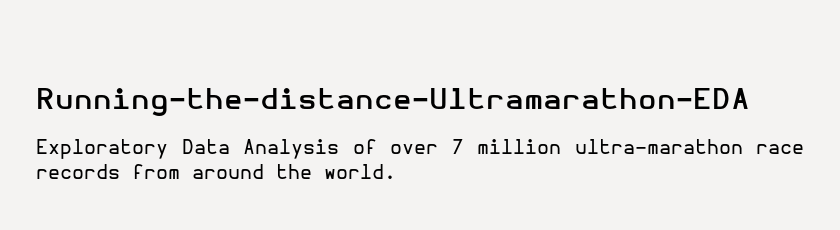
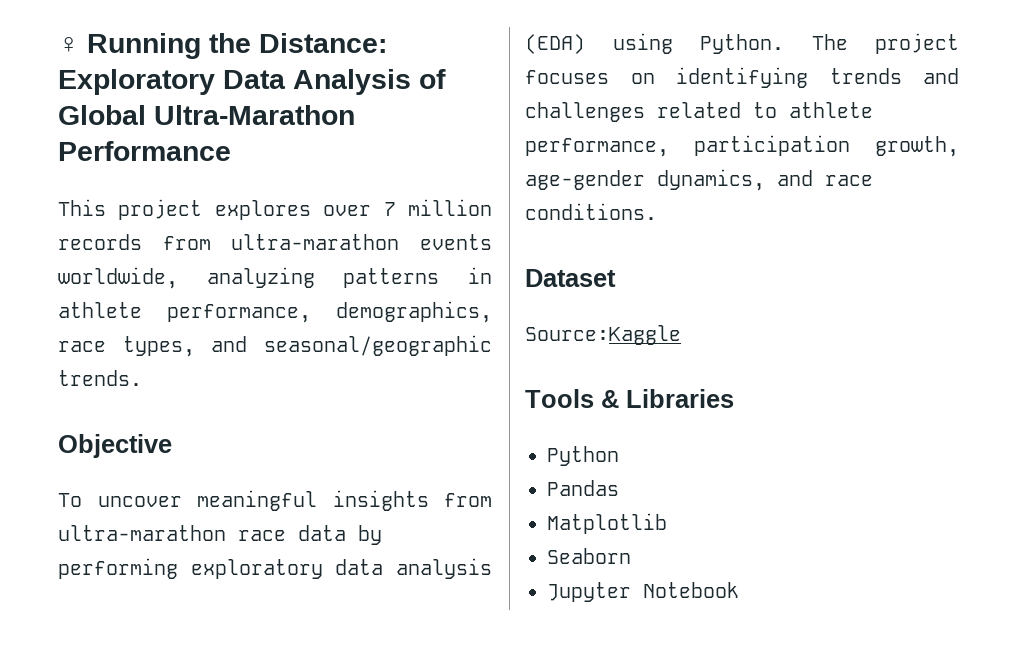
[36,88,750,116] [36,139,804,159] [36,164,396,179] Running-the-distance-Ultramarathon-EDA // Exploratory Data Analysis of over 7 million ultra-marathon race records from around the world. -> [58,33,387,59] [58,69,446,95] [58,105,355,125] [58,141,231,161] [58,199,492,220] [58,234,492,250] [58,267,492,289] [58,301,492,323] [58,335,492,357] [58,370,142,386] [58,434,172,458] [58,490,492,511] [58,525,382,545] [58,558,492,579] [525,33,959,54] [525,67,959,88] [525,102,873,122] [525,135,959,157] [525,169,873,191] [525,203,657,220] [525,269,616,287] [525,325,681,345] [525,389,734,408] [547,446,619,466] [547,480,619,496] [547,513,667,534] [547,548,631,564] [547,582,739,602] ♀ Running the Distance: Exploratory Data Analysis of Global Ultra-Marathon Performance // This project explores over 7 million records from ultra-marathon events worldwide, analyzing patterns in athlete performance, demographics, race types, and seasonal/geographic trends. // Objective // To uncover meaningful insights from ultra-marathon race data by performing exploratory data analysis (EDA) using Python. The project focuses on identifying trends and challenges related to athlete performance, participation growth, age-gender dynamics, and race conditions. // Dataset // Source:Kaggle // Tools & Libraries // Python // Pandas // Matplotlib // Seaborn // Jupyter Notebook

